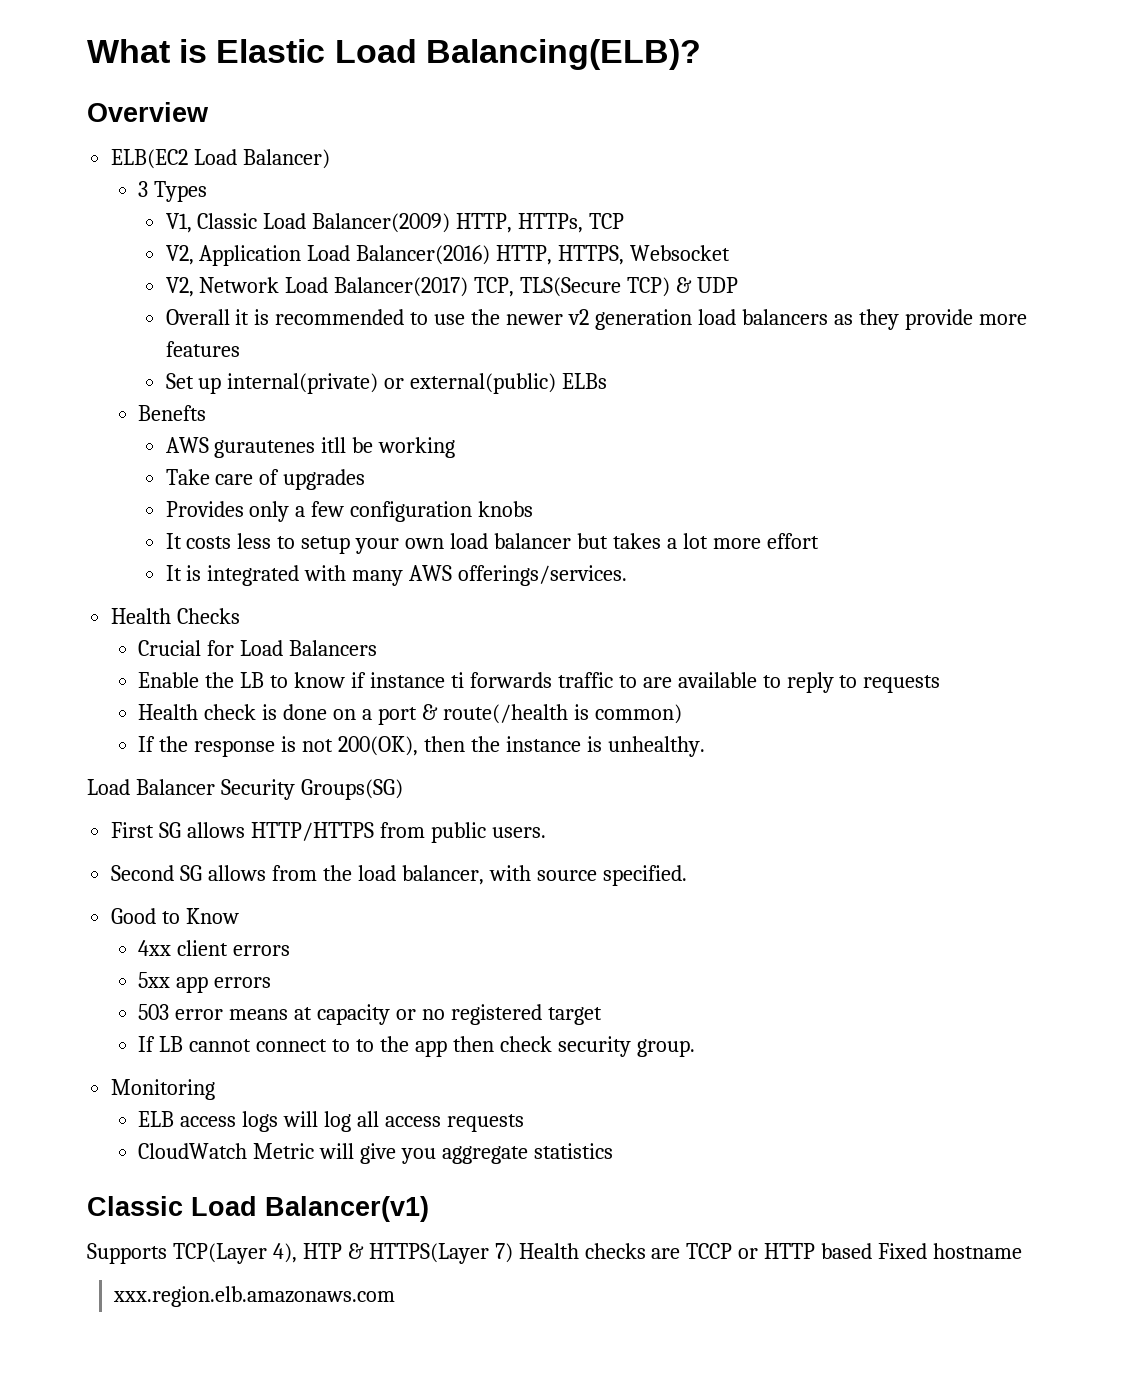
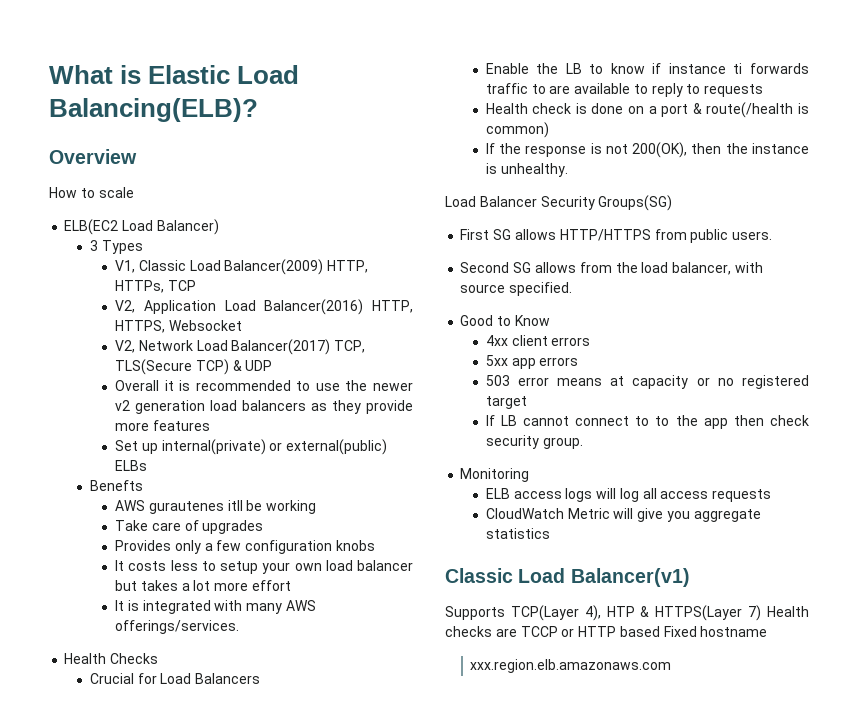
(209, 112) none -> [49,187,134,198] // How to scale

